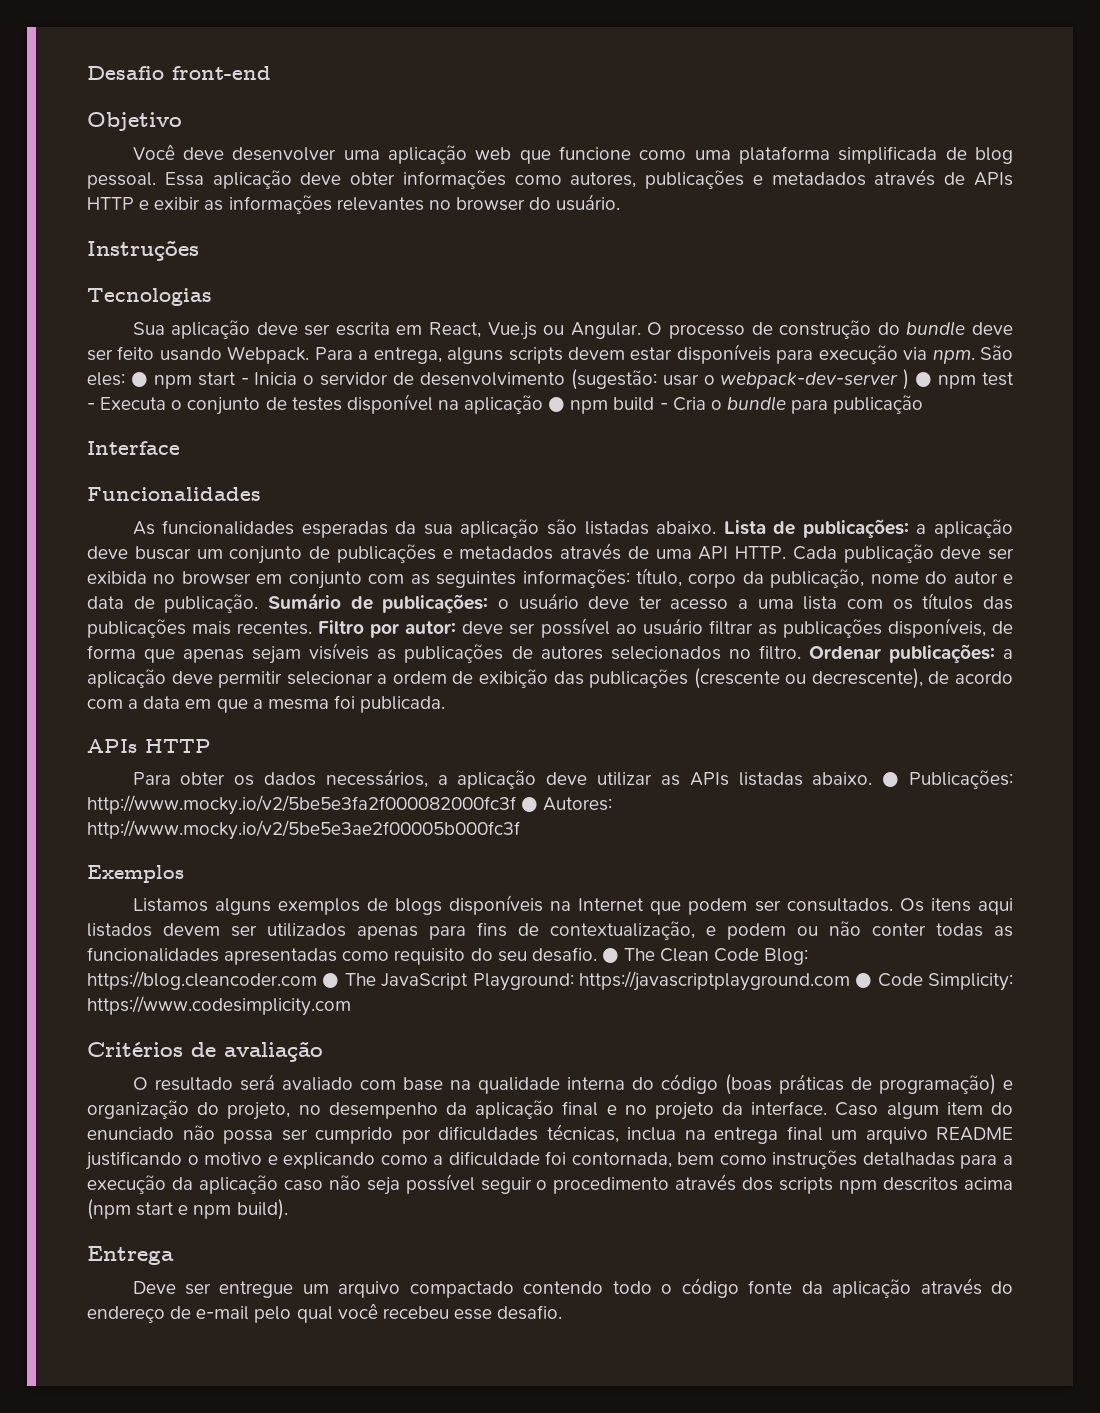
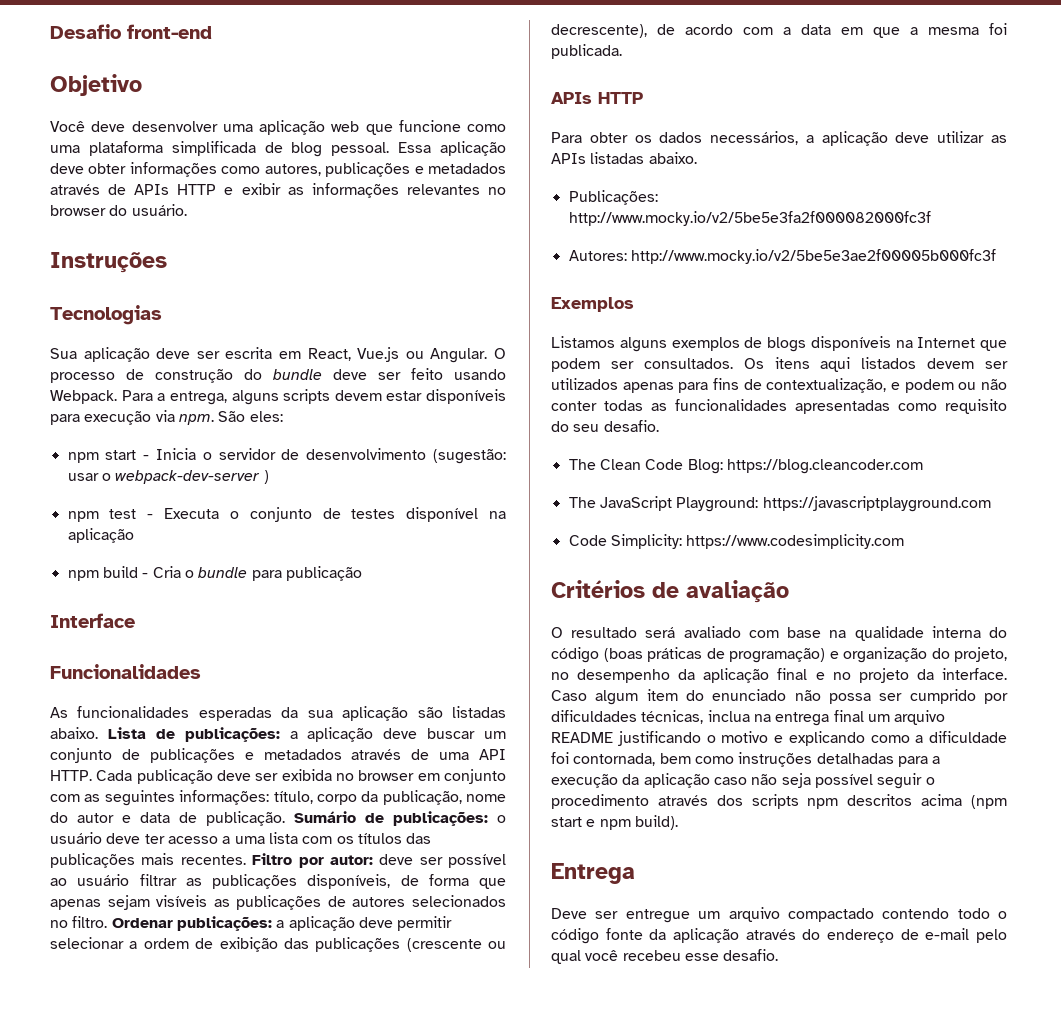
[130,372,148,387] ● -> (283, 416) //
[915,372,933,387] ● -> (269, 477) //
[548,397,566,412] ● -> (134, 535) //
[882,772,900,787] ● -> (697, 158) //
[521,797,539,812] ● -> (931, 218) //
[601,948,619,963] ● -> (659, 426) //
[322,973,340,988] ● -> (923, 466) //
[855,973,873,988] ● -> (991, 504) //

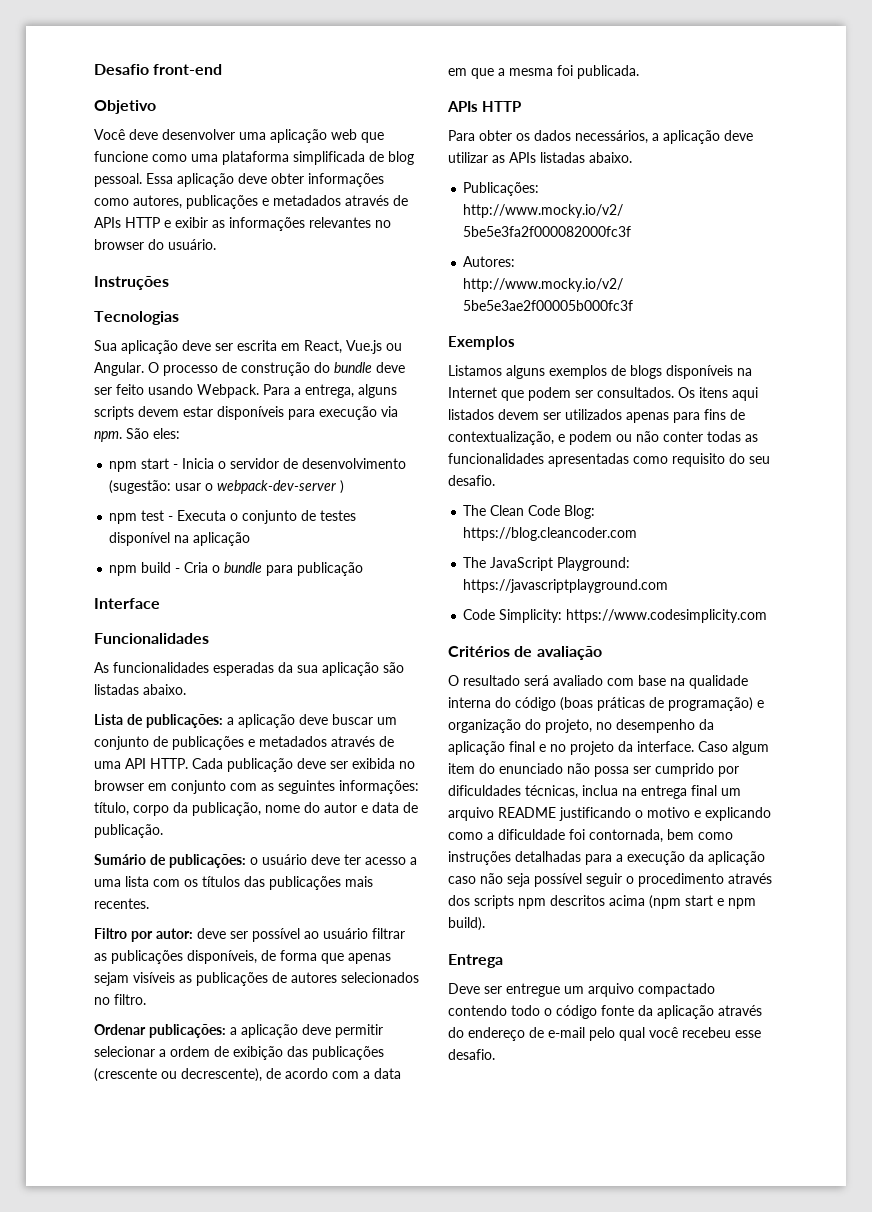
(98, 733) none -> (186, 689) //
(285, 818) none -> (163, 831) //
(246, 860) none -> (149, 903) //
(108, 922) none -> (146, 999) //

